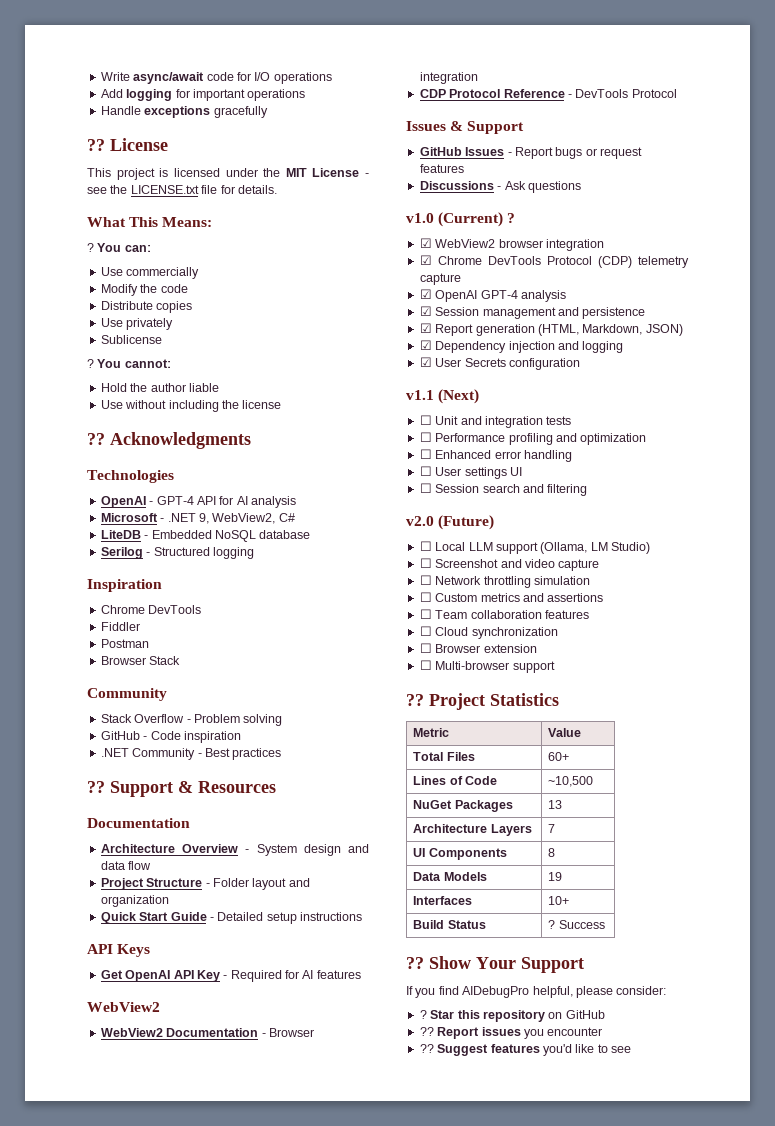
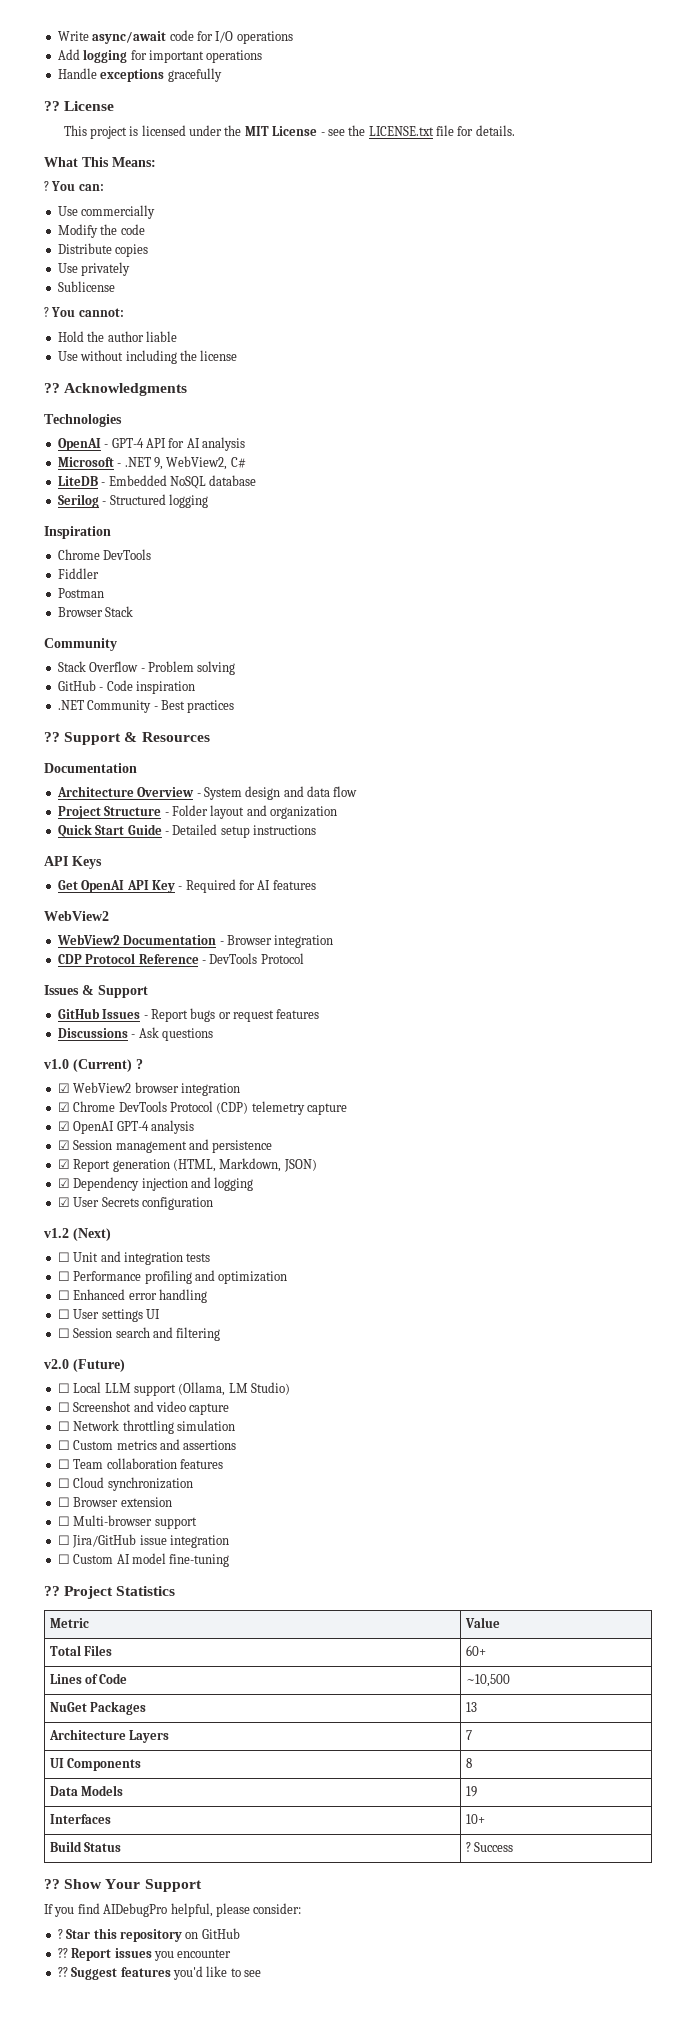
[406,390,434,400] v1.1 -> [44,1228,69,1238] v1.2
(555, 667) none -> [57,1534,229,1548] [57,1553,230,1567] // ☐ Jira/GitHub issue integration // ☐ Custom AI model fine-tuning

